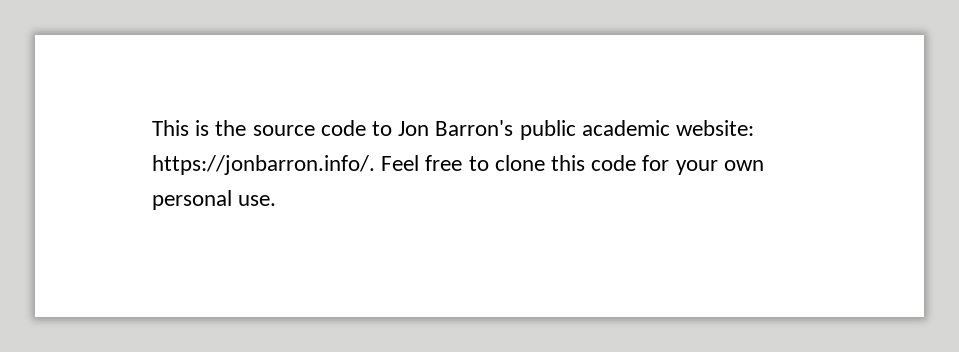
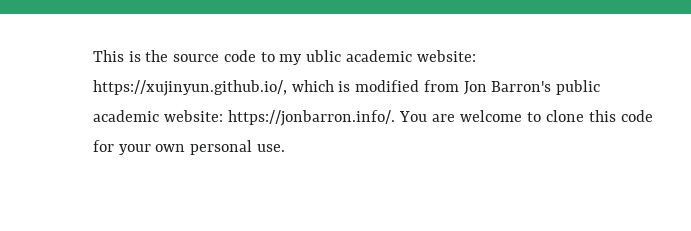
(393, 128) none -> [279,50,476,65] [93,80,459,96] my ublic academic website: https://xujinyun.github.io/, which is modified from
[381,155,463,171] Feel free -> [399,110,522,122] You are welcome

